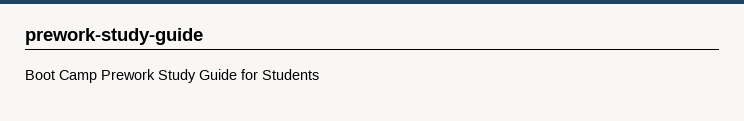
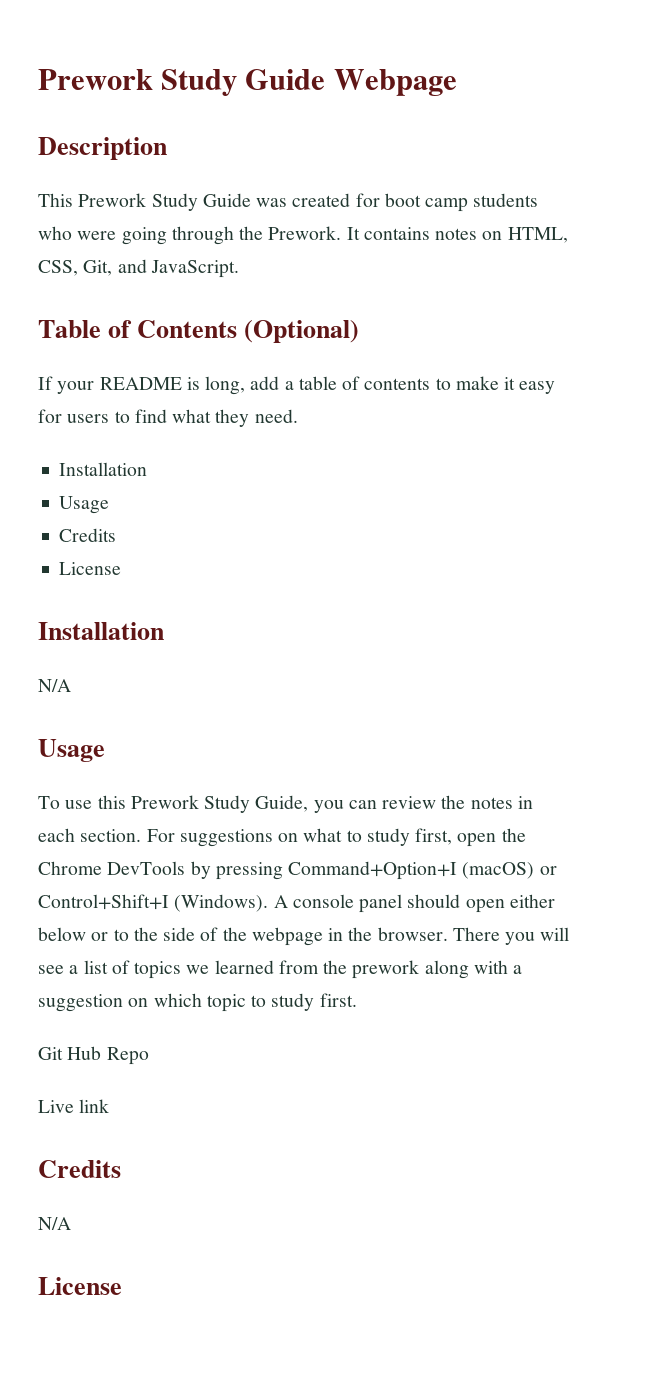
[25,28,203,45] [25,69,319,83] prework-study-guide // Boot Camp Prework Study Guide for Students -> [38,69,457,96] [38,137,167,160] [38,193,539,212] [38,226,568,245] [38,259,239,278] [38,320,360,343] [38,376,556,395] [38,409,298,427] [59,462,148,476] [59,496,110,514] [59,528,117,542] [59,562,122,575] [38,622,164,640] [38,679,71,692] [38,739,105,762] [38,795,533,813] [38,828,526,847] [38,861,557,880] [38,894,555,913] [38,927,570,946] [38,960,523,979] [38,993,357,1012] [38,1046,149,1065] [38,1099,110,1113] [38,1160,121,1178] [38,1217,71,1230] [38,1277,122,1295] Prework Study Guide Webpage // Description // This Prework Study Guide was created for boot camp students who were going through the Prework. It contains notes on HTML, CSS, Git, and JavaScript. // Table of Contents (Optional) // If your README is long, add a table of contents to make it easy for users to find what they need. // Installation // Usage // Credits // License // Installation // N/A // Usage // To use this Prework Study Guide, you can review the notes in each section. For suggestions on what to study first, open the Chrome DevTools by pressing Command+Option+I (macOS) or Control+Shift+I (Windows). A console panel should open either below or to the side of the webpage in the browser. There you will see a list of topics we learned from the prework along with a suggestion on which topic to study first. // Git Hub Repo // Live link // Credits // N/A // License

